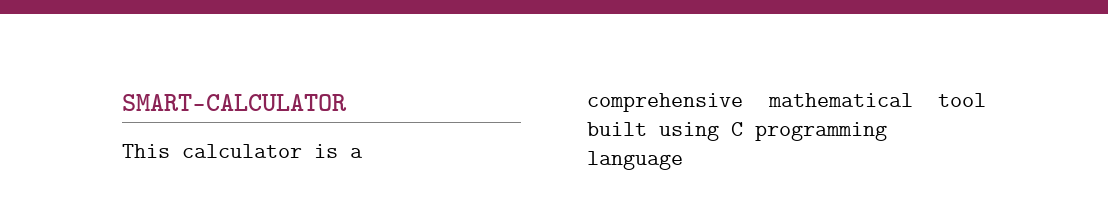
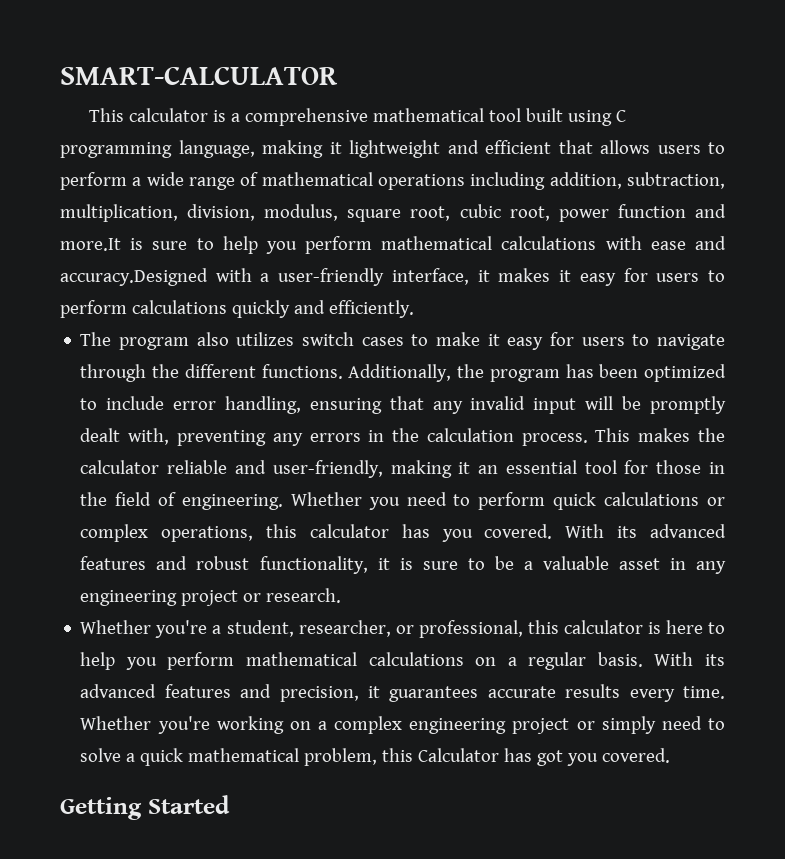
[587,151,683,170] language -> [178,140,725,158] [60,172,725,190] [60,204,726,222] [60,236,726,254] [60,268,726,286] [60,300,414,318] [80,332,725,350] [80,364,726,382] [80,396,726,414] [80,428,725,446] [80,460,725,478] [80,492,725,510] [80,524,727,542] [80,556,726,574] [80,588,342,606] [80,620,725,638] [80,652,725,670] [80,684,725,702] [80,716,725,734] [80,748,671,766] [60,795,230,820] language, making it lightweight and efficient that allows users to perform a wide range of mathematical operations including addition, subtraction, multiplication, division, modulus, square root, cubic root, power function and more.It is sure to help you perform mathematical calculations with ease and accuracy.Designed with a user-friendly interface, it makes it easy for users to perform calculations quickly and efficiently. // The program also utilizes switch cases to make it easy for users to navigate through the different functions. Additionally, the program has been optimized to include error handling, ensuring that any invalid input will be promptly dealt with, preventing any errors in the calculation process. This makes the calculator reliable and user-friendly, making it an essential tool for those in the field of engineering. Whether you need to perform quick calculations or complex operations, this calculator has you covered. With its advanced features and robust functionality, it is sure to be a valuable asset in any engineering project or research. // Whether you're a student, researcher, or professional, this calculator is here to help you perform mathematical calculations on a regular basis. With its advanced features and precision, it guarantees accurate results every time. Whether you're working on a complex engineering project or simply need to solve a quick mathematical problem, this Calculator has got you covered. // Getting Started

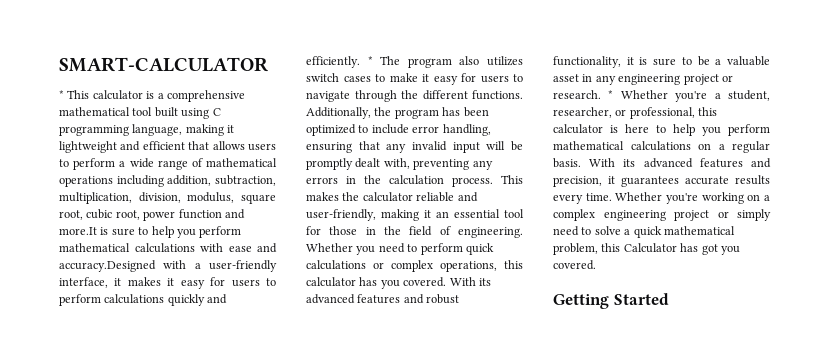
(338, 75) none -> [59,90,64,99] *
(414, 309) // -> [367,56,373,65] *
(342, 595) // -> [608,90,614,99] *

